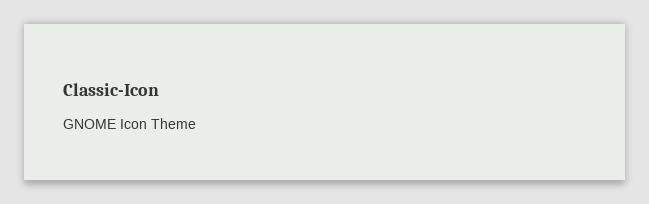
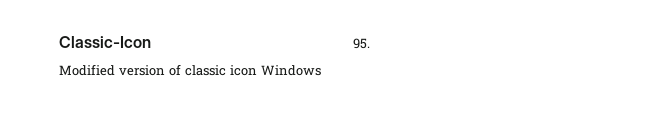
[63,118,196,129] GNOME Icon Theme -> [59,64,321,76] [353,38,370,49] Modified version of classic icon Windows 95.

